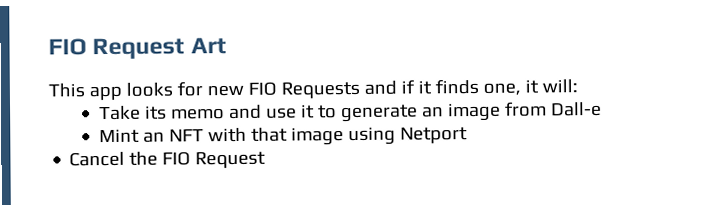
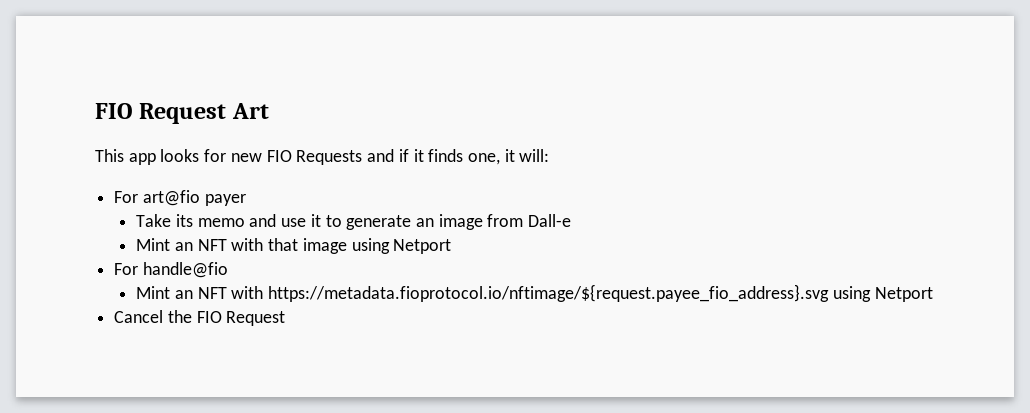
(578, 86) none -> [114,190,246,206] // For art@fio payer
(468, 135) none -> [114,262,228,278] [136,284,933,302] // For handle@fio // Mint an NFT with https://metadata.fioprotocol.io/nftimage/${request.payee_fio_address}.svg using Netport

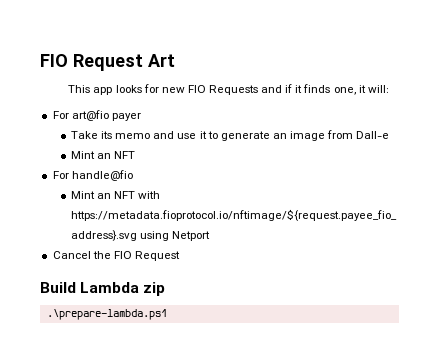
[231,238,452,254] with that image using Netport -> (136, 155) none
(286, 318) none -> [40,282,166,296] [46,309,167,320] // Build Lambda zip // .\prepare-lambda.ps1

